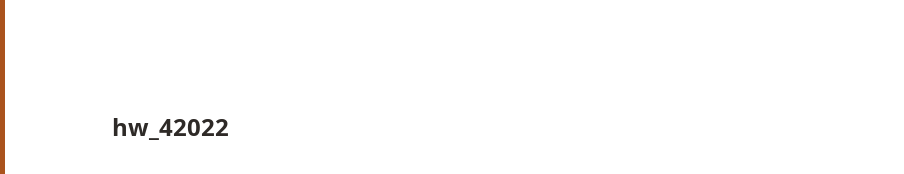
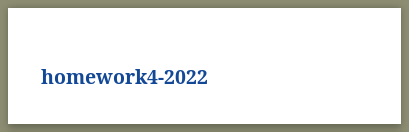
[112,118,229,140] hw_42022 -> [41,69,208,84] homework4-2022

